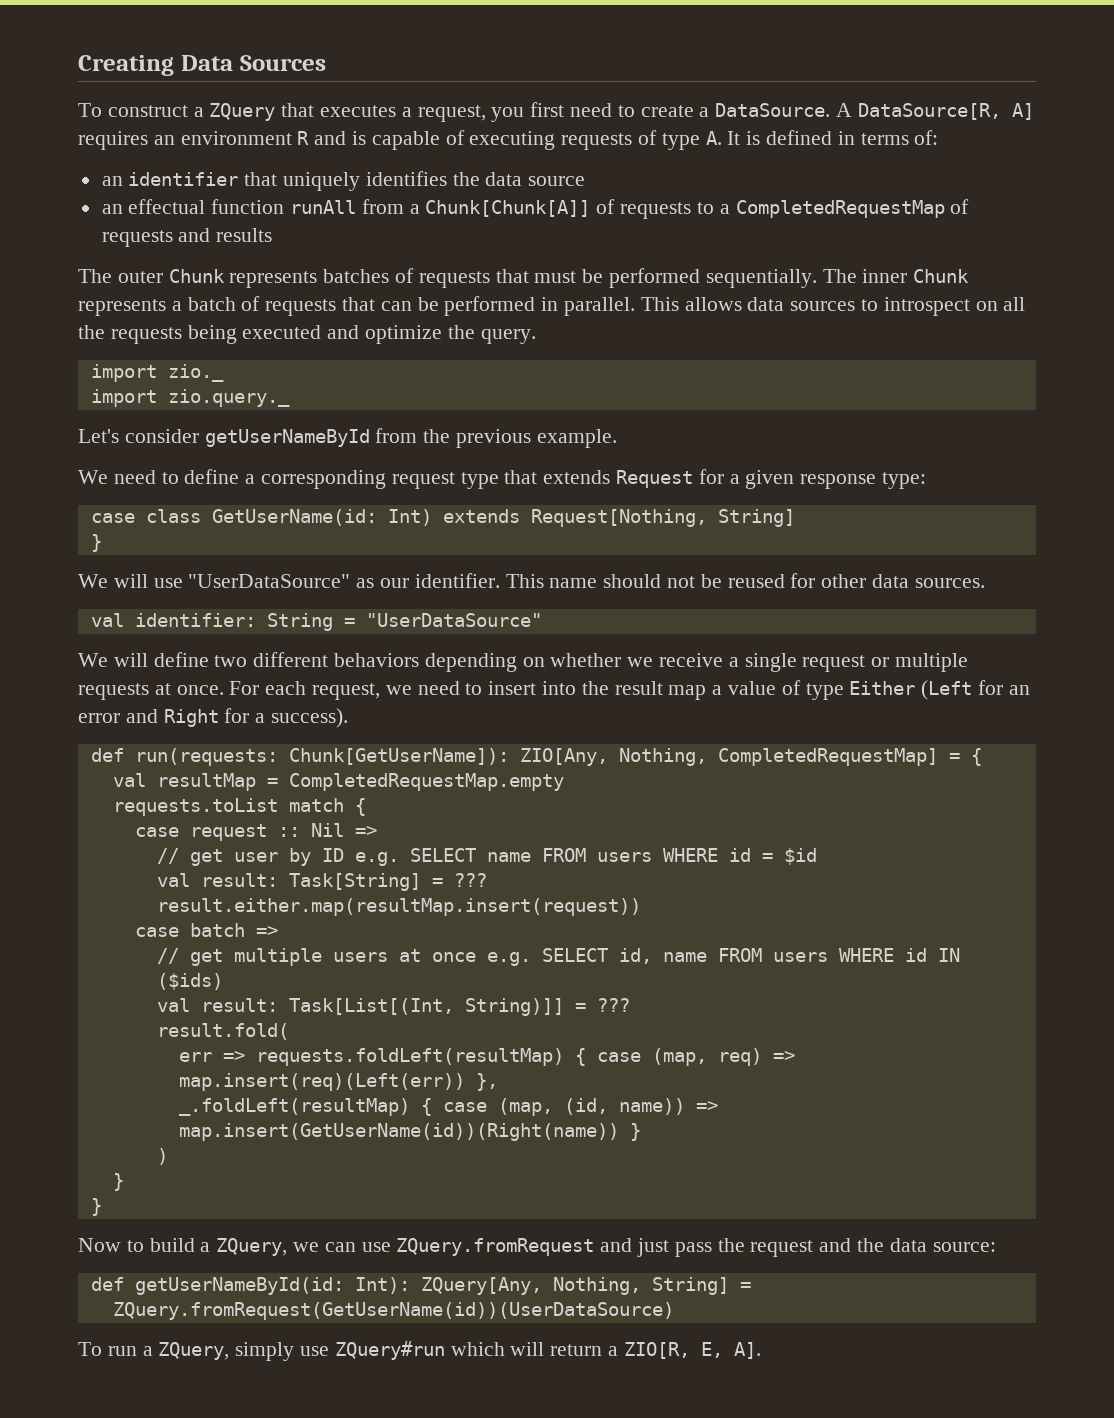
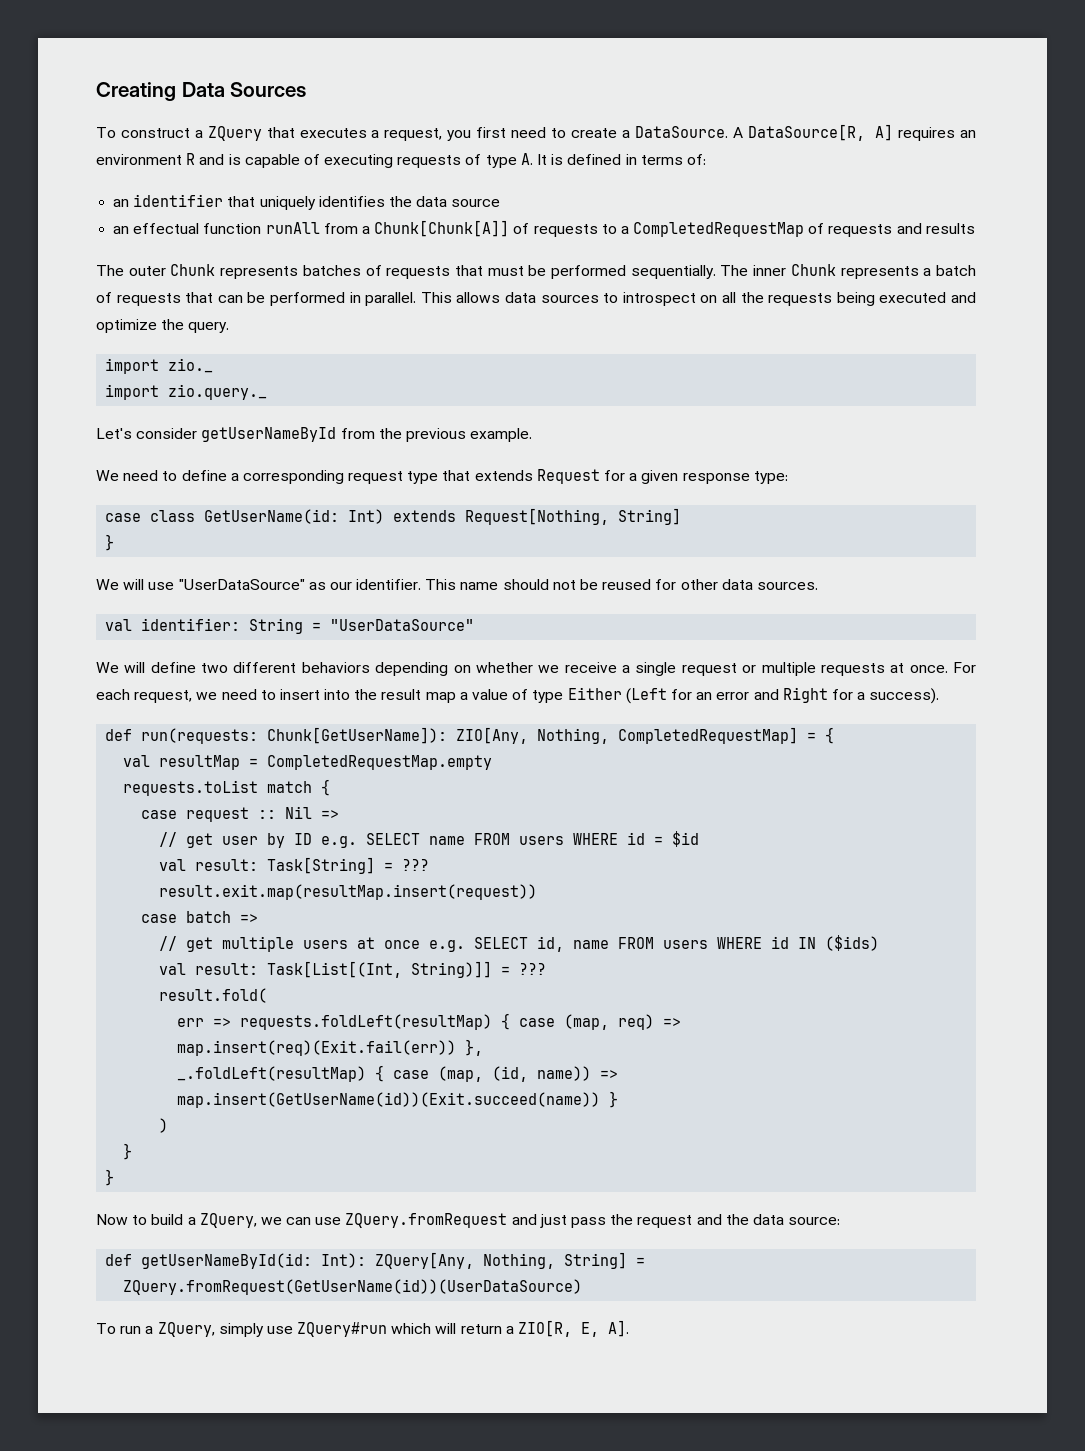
[156,898,641,916] result.either.map(resultMap.insert(request)) -> [159,884,538,900] result.exit.map(resultMap.insert(request))
[178,1073,465,1091] map.insert(req)(Left(err)) -> [177,1040,457,1056] map.insert(req)(Exit.fail(err))
[178,1123,619,1141] map.insert(GetUserName(id))(Right(name)) -> [177,1092,601,1108] map.insert(GetUserName(id))(Exit.succeed(name))

